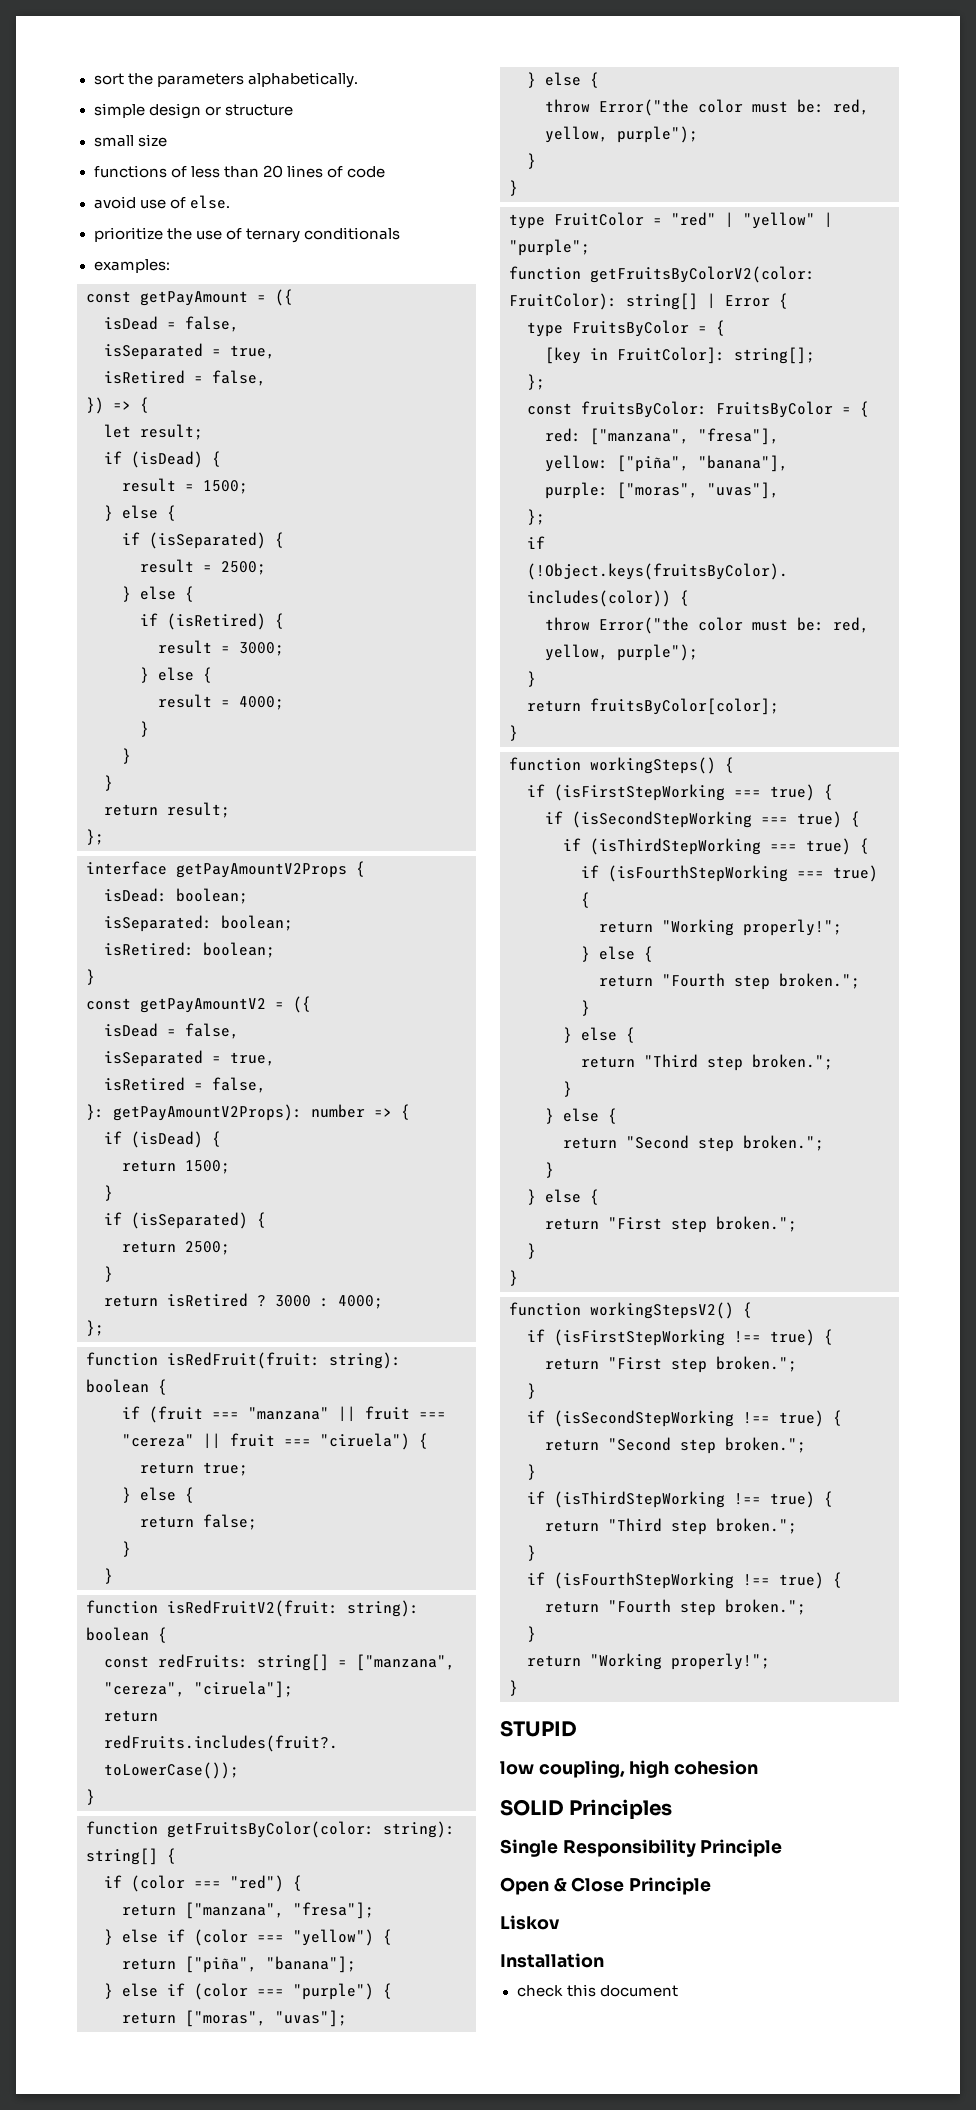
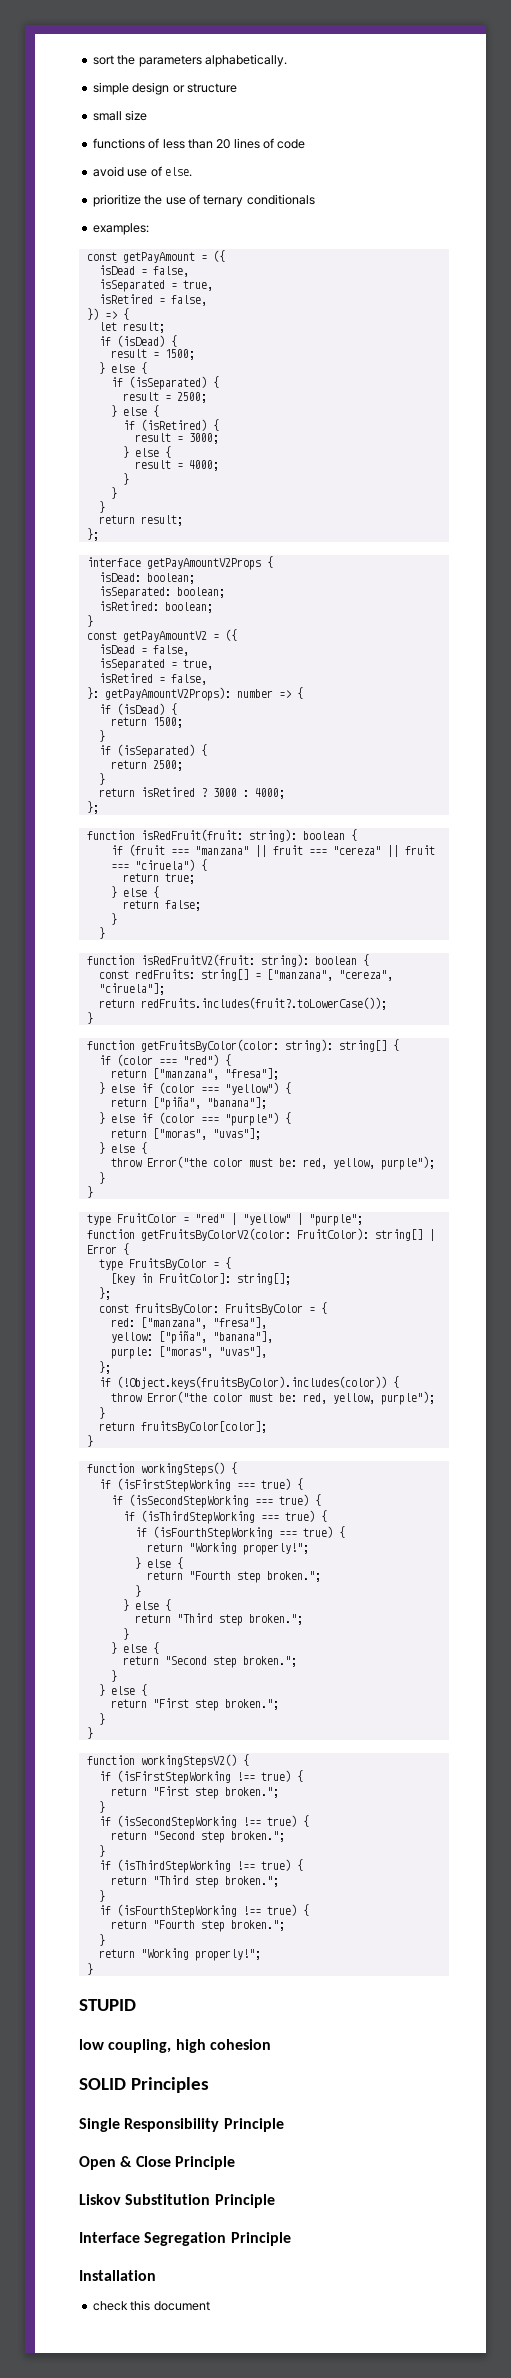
(560, 1922) none -> [125,2194,275,2208] [79,2232,291,2246] Substitution Principle // Interface Segregation Principle

